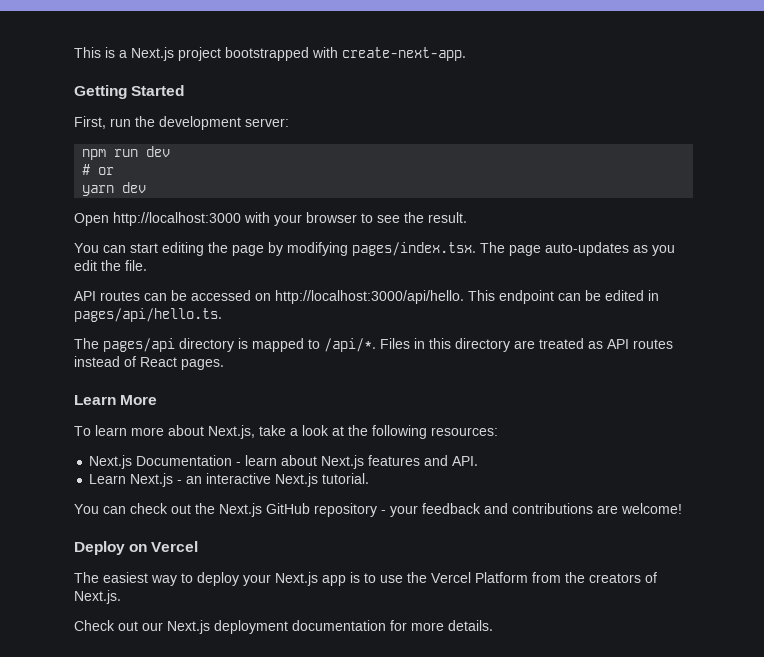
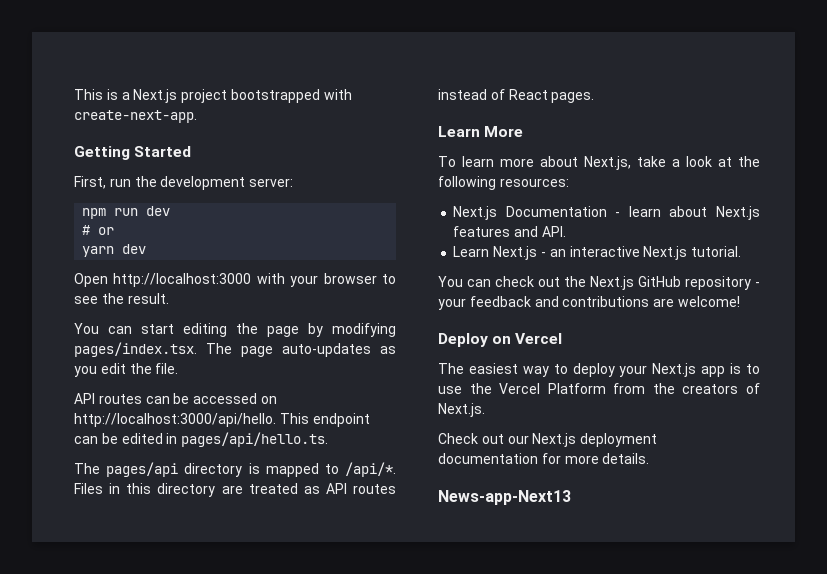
(493, 625) none -> [438,490,571,505] // News-app-Next13

